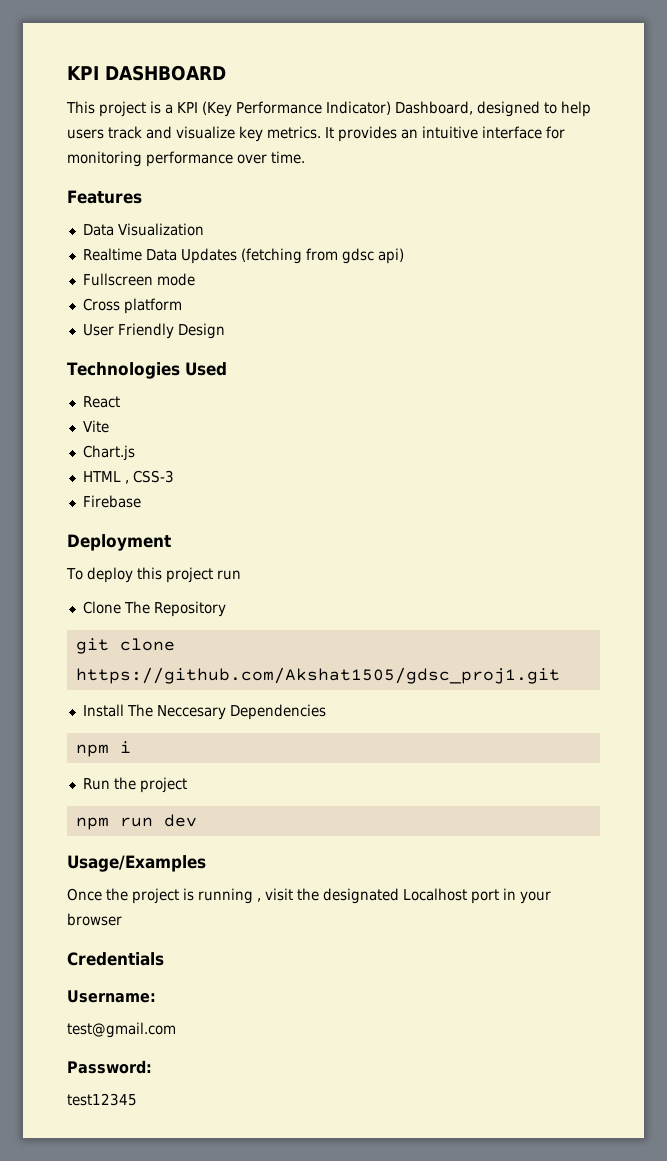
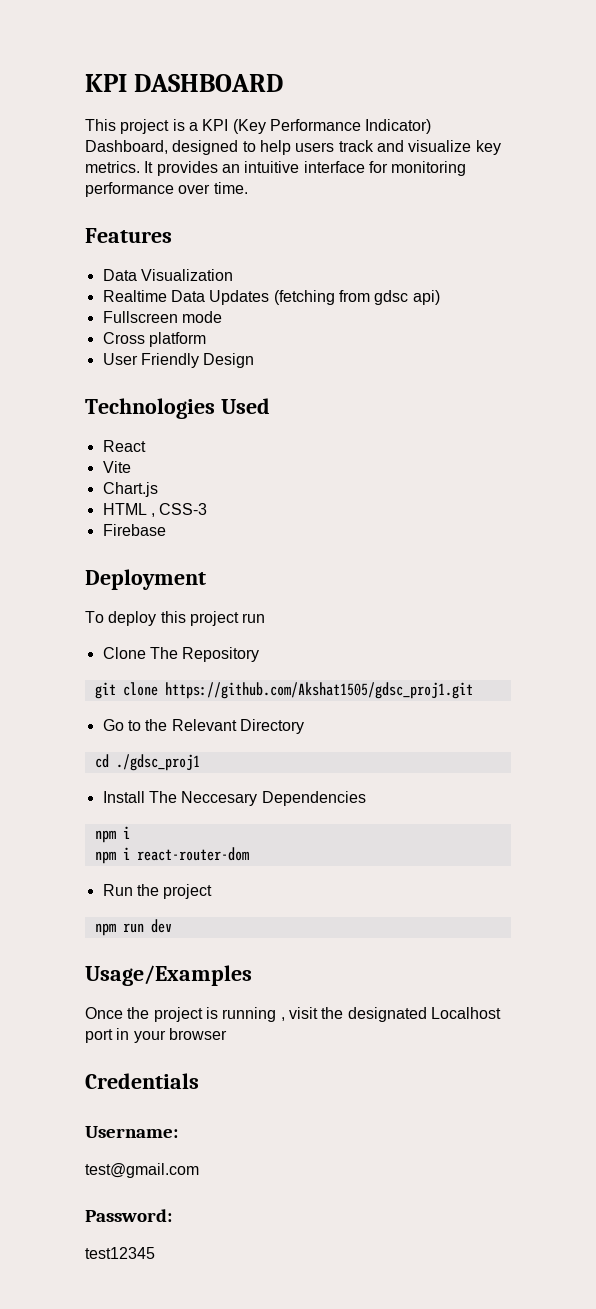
(560, 675) none -> [102,719,304,734] [94,754,200,771] // Go to the Relevant Directory // cd ./gdsc_proj1
(131, 747) none -> [94,847,249,864] // npm i react-router-dom

